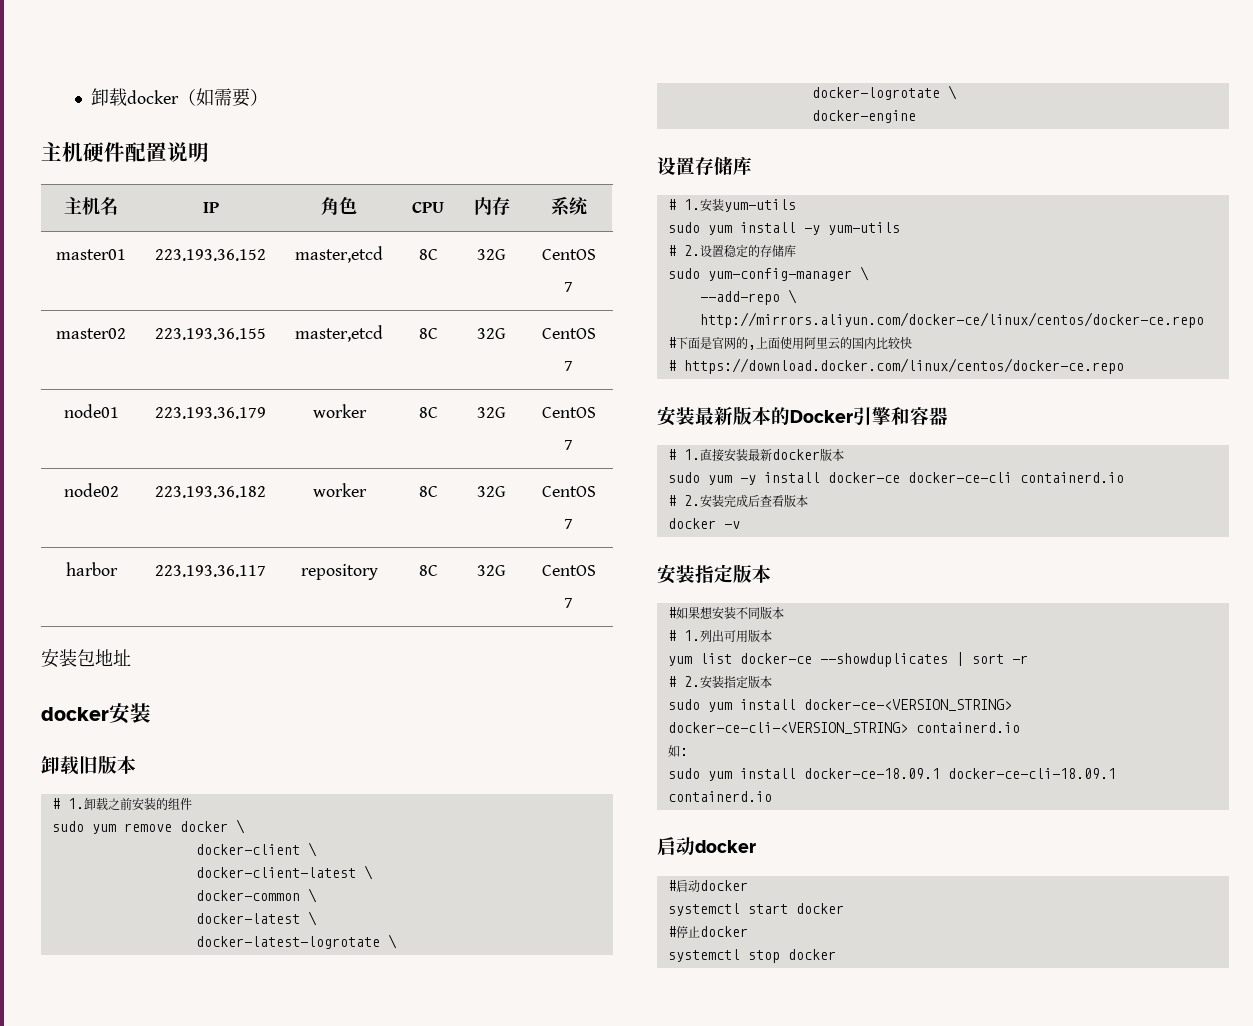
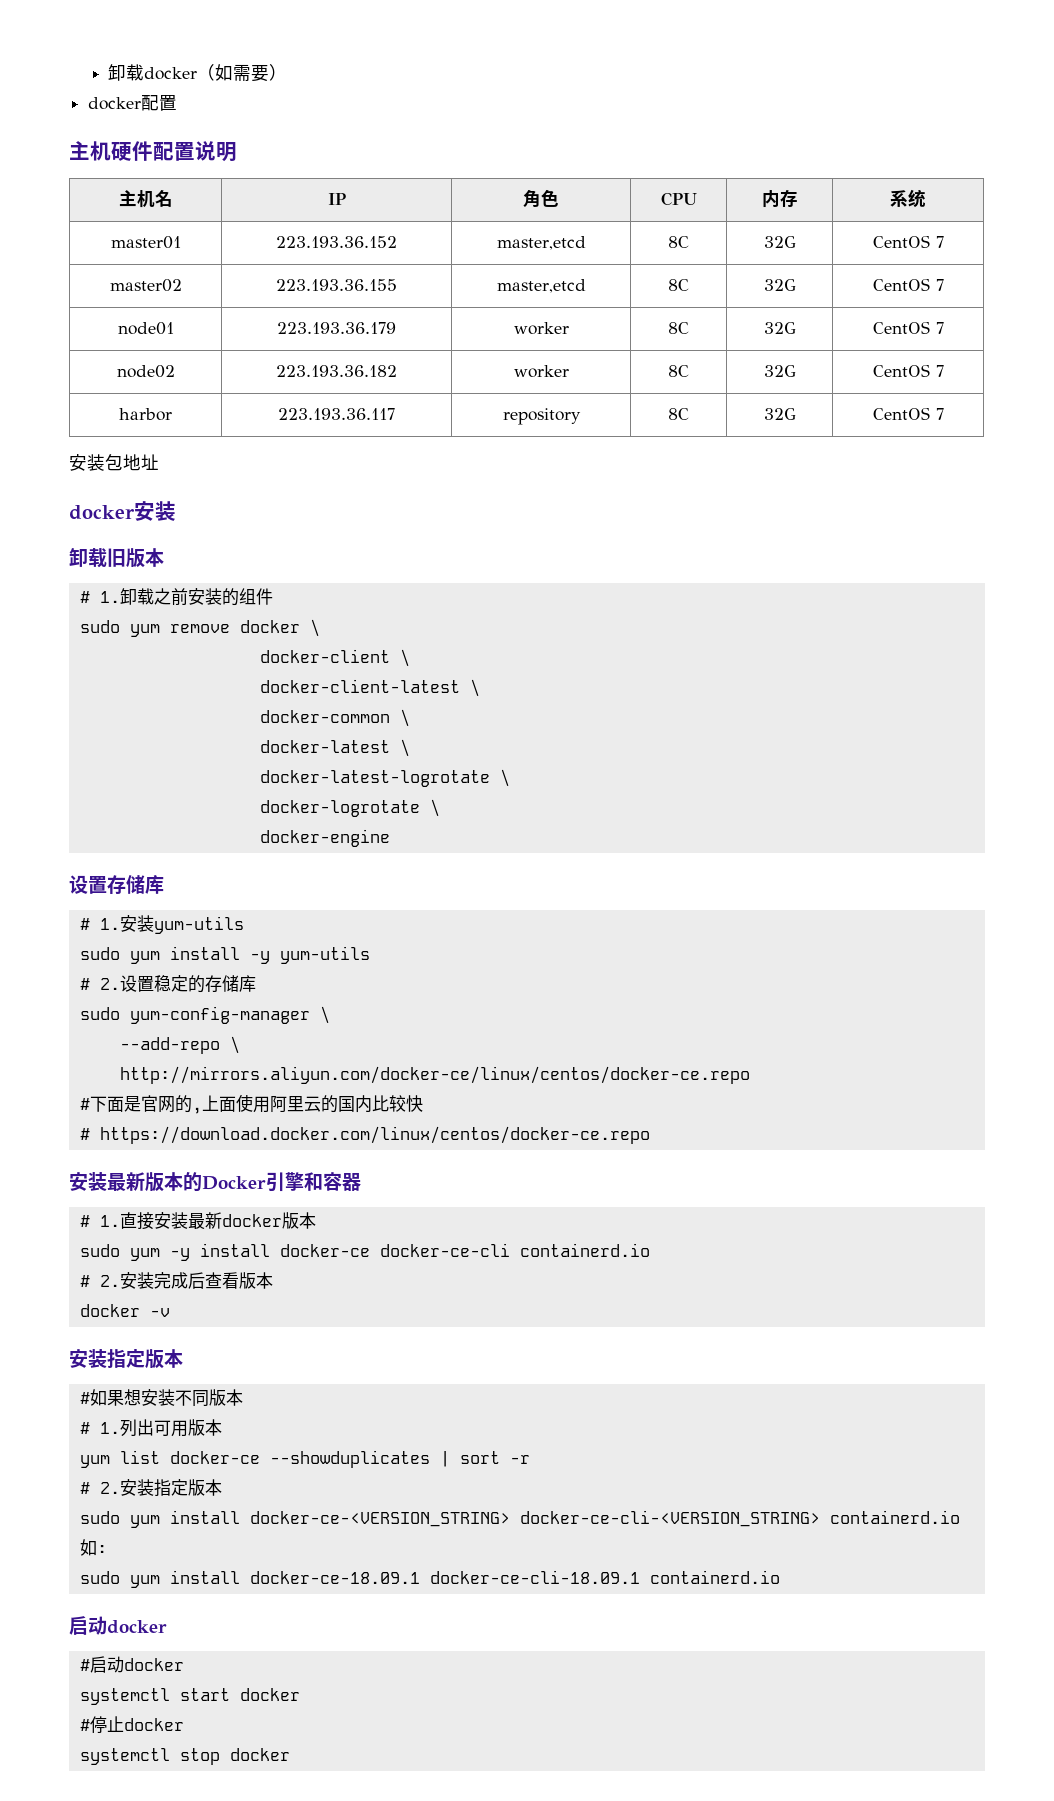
(269, 97) none -> [88,95,178,111] // docker配置

